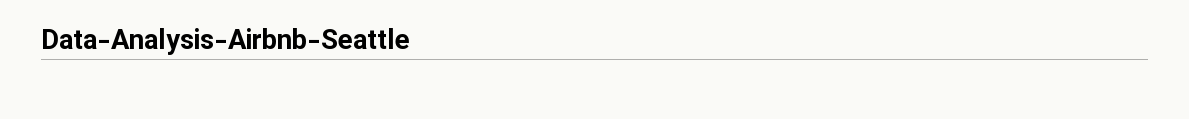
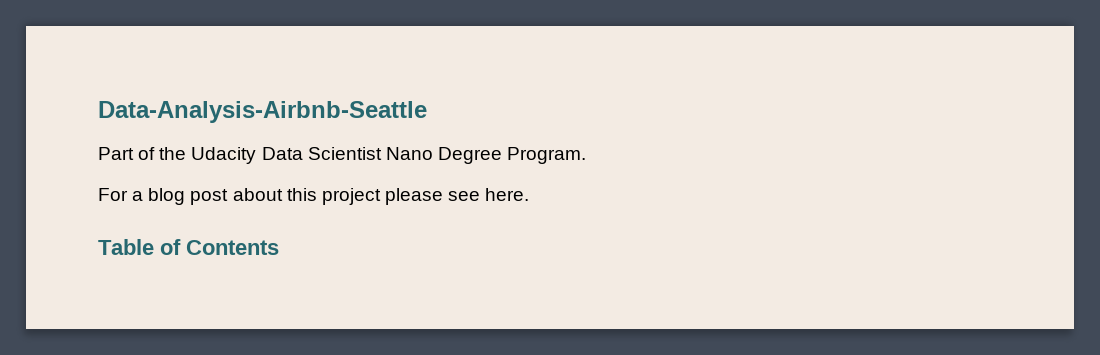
(410, 41) none -> [98,147,587,164] [98,188,530,205] [98,239,279,255] // Part of the Udacity Data Scientist Nano Degree Program. // For a blog post about this project please see here. // Table of Contents

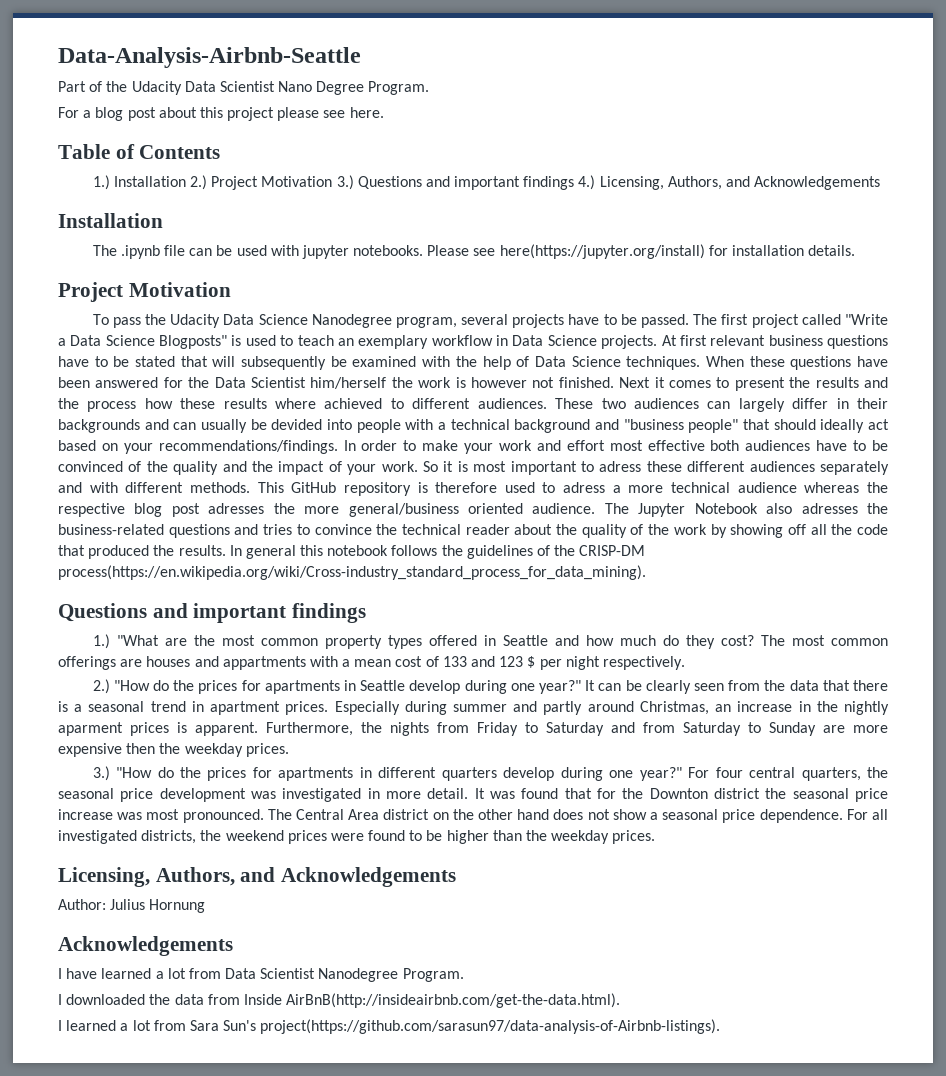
(279, 247) none -> [92,175,881,190] [58,213,163,228] [92,244,856,259] [58,282,231,302] [92,314,888,328] [58,335,888,349] [58,356,889,370] [58,377,888,391] [58,398,888,412] [58,419,889,433] [58,440,889,454] [58,461,889,475] [58,482,888,496] [58,503,889,517] [58,524,889,538] [58,545,646,559] [58,565,646,580] [58,603,367,623] [92,634,888,649] [58,656,685,670] [92,679,888,694] [58,701,889,715] [58,722,888,736] [58,743,289,757] [92,766,889,781] [58,788,889,802] [58,809,889,823] [58,830,656,844] [58,867,457,887] [58,899,206,913] [58,936,233,956] [58,968,464,982] [58,993,621,1008] [58,1019,721,1034] // 1.) Installation 2.) Project Motivation 3.) Questions and important findings 4.) Licensing, Authors, and Acknowledgements // Installation // The .ipynb file can be used with jupyter notebooks. Please see here(https://jupyter.org/install) for installation details. // Project Motivation // To pass the Udacity Data Science Nanodegree program, several projects have to be passed. The first project called "Write a Data Science Blogposts" is used to teach an exemplary workflow in Data Science projects. At first relevant business questions have to be stated that will subsequently be examined with the help of Data Science techniques. When these questions have been answered for the Data Scientist him/herself the work is however not finished. Next it comes to present the results and the process how these results where achieved to different audiences. These two audiences can largely differ in their backgrounds and can usually be devided into people with a technical background and "business people" that should ideally act based on your recommendations/findings. In order to make your work and effort most effective both audiences have to be convinced of the quality and the impact of your work. So it is most important to adress these different audiences separately and with different methods. This GitHub repository is therefore used to adress a more technical audience whereas the respective blog post adresses the more general/business oriented audience. The Jupyter Notebook also adresses the business-related questions and tries to convince the technical reader about the quality of the work by showing off all the code that produced the results. In general this notebook follows the guidelines of the CRISP-DM process(https://en.wikipedia.org/wiki/Cross-industry_standard_process_for_data_mining). // Questions and important findings // 1.) "What are the most common property types offered in Seattle and how much do they cost? The most common offerings are houses and appartments with a mean cost of 133 and 123 $ per night respectively. // 2.) "How do the prices for apartments in Seattle develop during one year?" It can be clearly seen from the data that there is a seasonal trend in apartment prices. Especially during summer and partly around Christmas, an increase in the nightly aparment prices is apparent. Furthermore, the nights from Friday to Saturday and from Saturday to Sunday are more expensive then the weekday prices. // 3.) "How do the prices for apartments in different quarters develop during one year?" For four central quarters, the seasonal price development was investigated in more detail. It was found that for the Downton district the seasonal price increase was most pronounced. The Central Area district on the other hand does not show a seasonal price dependence. For all investigated districts, the weekend prices were found to be higher than the weekday prices. // Licensing, Authors, and Acknowledgements // Author: Julius Hornung // Acknowledgements // I have learned a lot from Data Scientist Nanodegree Program. // I downloaded the data from Inside AirBnB(http://insideairbnb.com/get-the-data.html). // I learned a lot from Sara Sun's project(https://github.com/sarasun97/data-analysis-of-Airbnb-listings).

